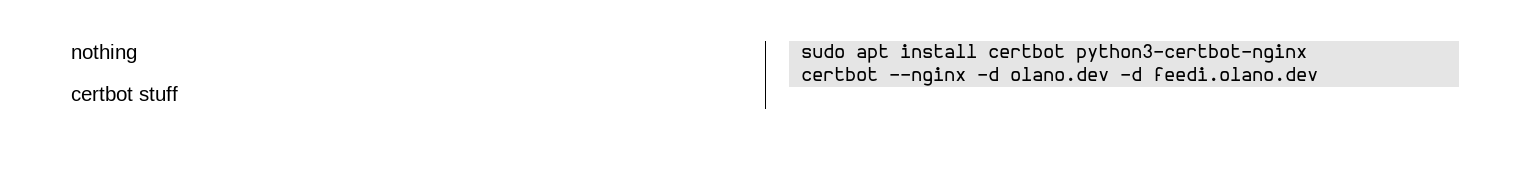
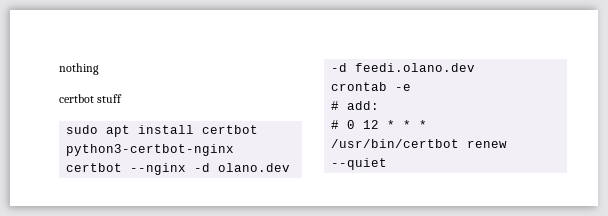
(1319, 74) none -> [331,82,412,91] [331,101,380,110] [331,120,428,129] [331,139,508,148] [331,158,388,170] // crontab -e // # add: // # 0 12 * * * /usr/bin/certbot renew --quiet

